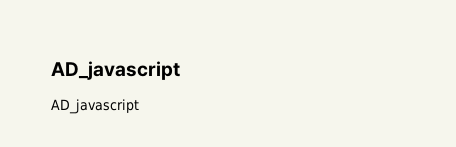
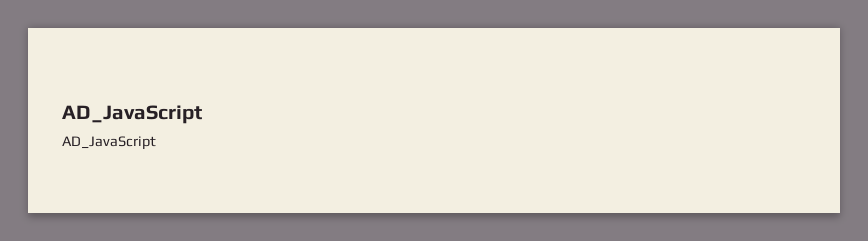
[51,61,180,80] [51,99,139,114] AD_javascript // AD_javascript -> [62,105,202,124] [62,136,156,150] AD_JavaScript // AD_JavaScript

